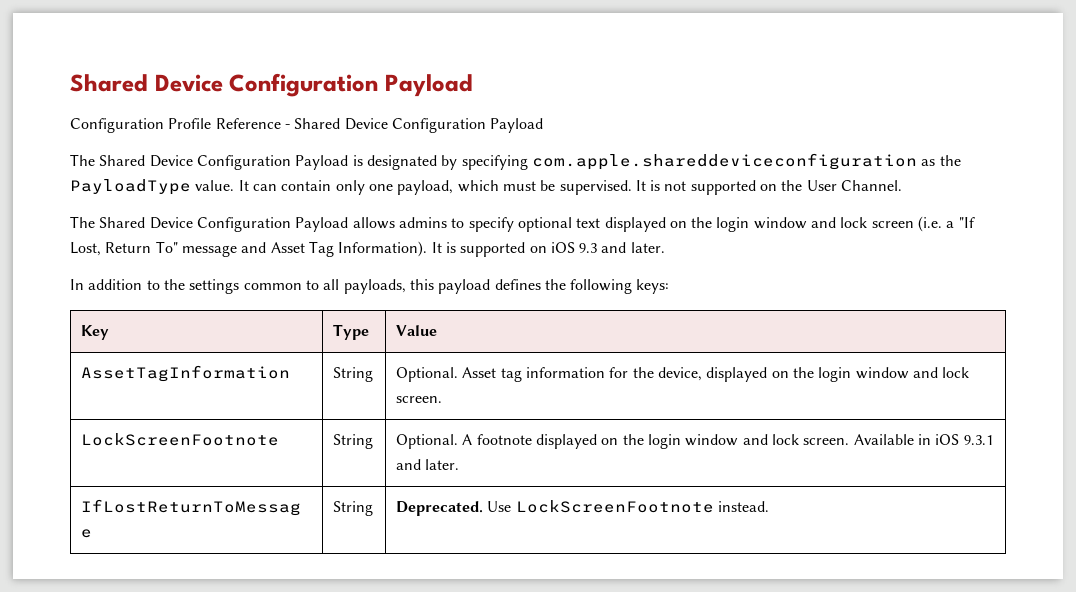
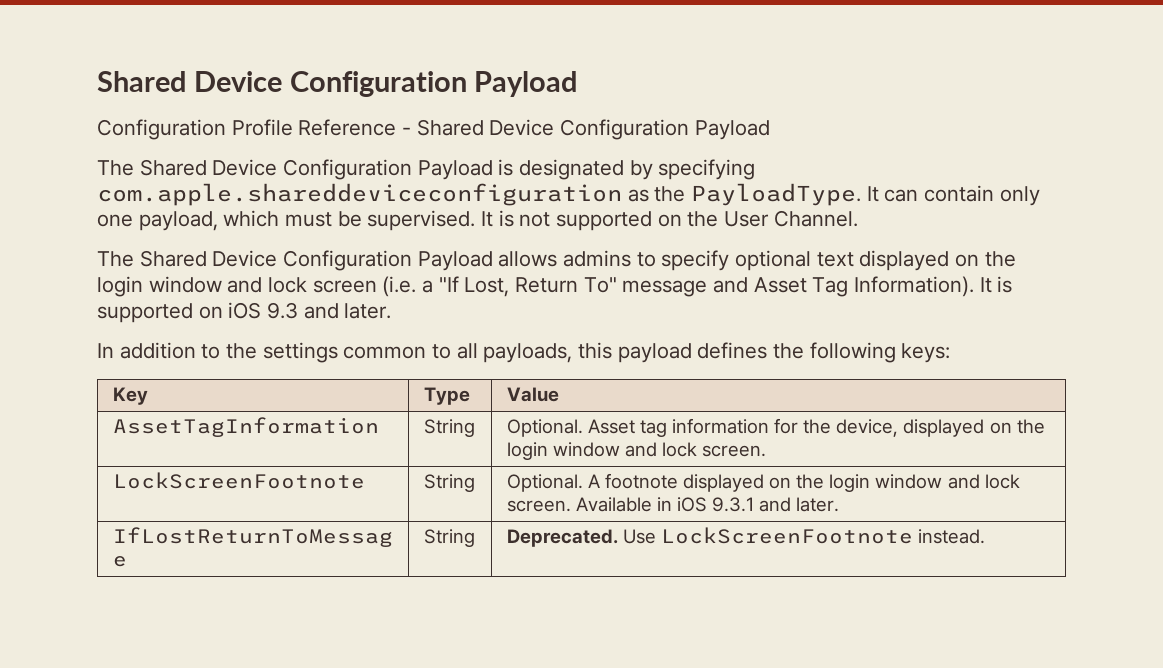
[70,179,235,195] PayloadType value. -> [691,183,862,206] PayloadType.

